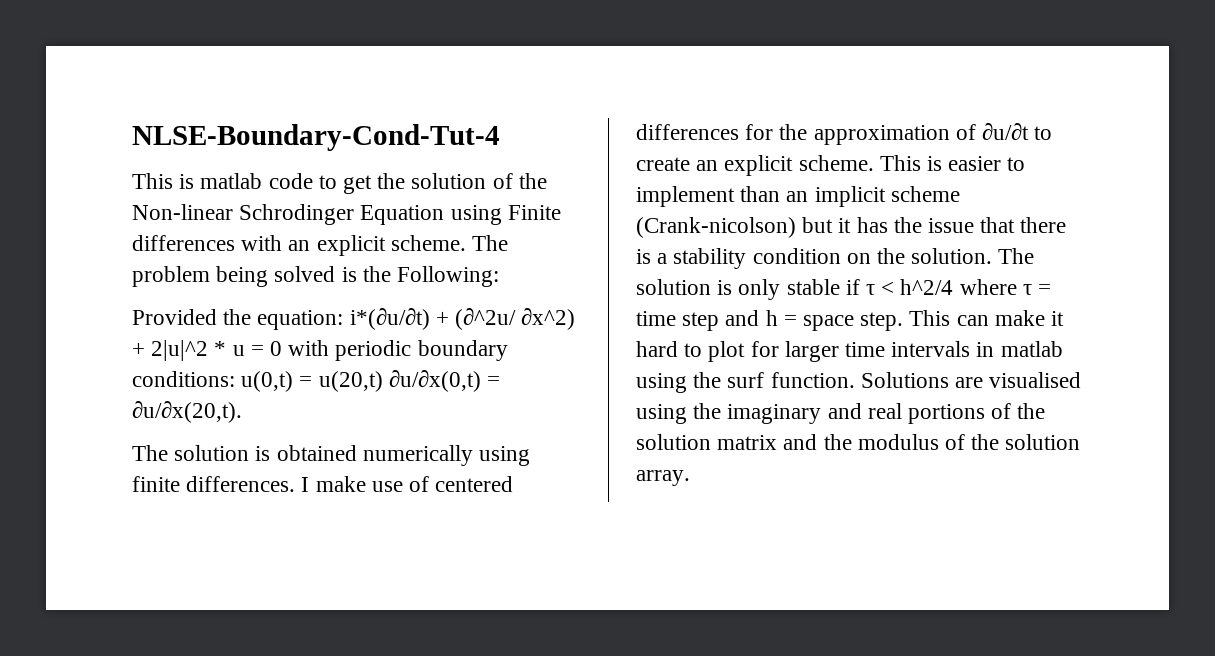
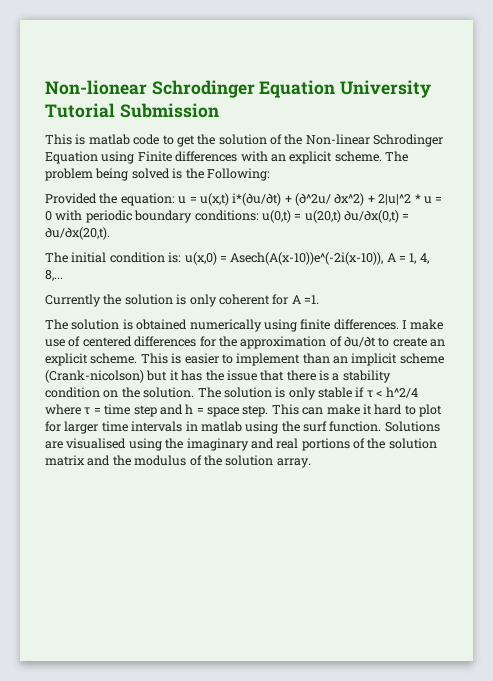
[132,124,500,151] NLSE-Boundary-Cond-Tut-4 -> [45,80,432,98] [45,103,219,118] Non-lionear Schrodinger Equation University Tutorial Submission
(344, 320) none -> [178,193,229,206] u = u(x,t)
(242, 412) none -> [45,252,429,265] [45,270,63,281] [45,294,319,307] // The initial condition is: u(x,0) = Asech(A(x-10))e^(-2i(x-10)), A = 1, 4, 8,... // Currently the solution is only coherent for A =1.

